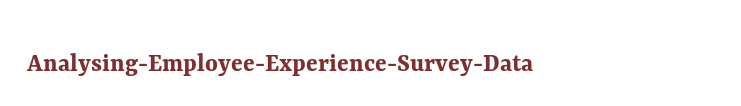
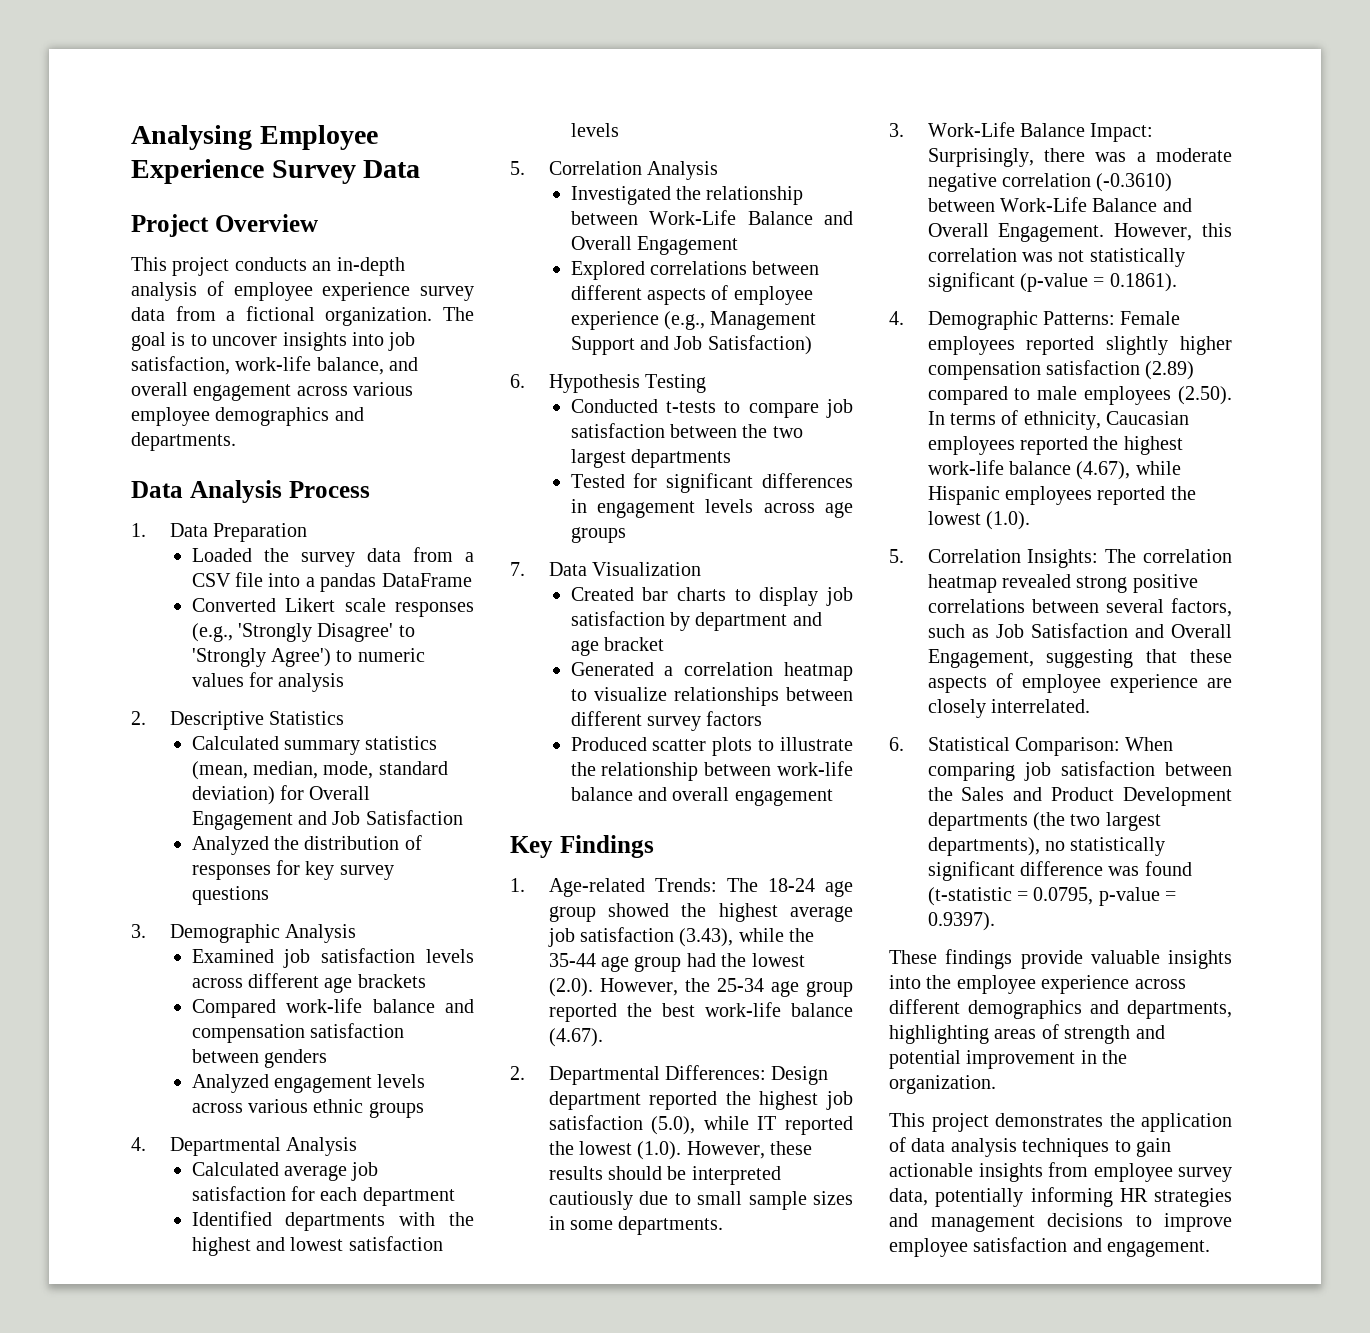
[26,53,533,76] Analysing-Employee-Experience-Survey-Data -> [131,125,378,150] [131,159,421,184] [131,214,318,237] [131,257,405,276] [131,281,474,301] [131,306,474,326] [131,332,416,351] [131,356,419,375] [131,382,414,401] [131,407,364,426] [131,432,236,451] [131,480,370,503] [131,523,307,542] [191,547,474,567] [191,572,472,592] [191,598,474,617] [191,623,415,642] [191,648,425,667] [191,672,345,692] [131,711,344,730] [191,736,438,755] [191,761,448,780] [191,785,371,805] [191,810,463,830] [191,835,422,855] [191,860,394,880] [191,886,269,905] [131,924,356,943] [191,948,474,968] [191,973,426,993] [191,998,474,1018] [191,1023,404,1043] [191,1049,327,1068] [191,1074,426,1093] [191,1099,424,1118] [131,1137,357,1156] [191,1162,379,1181] [191,1186,455,1206] [191,1211,474,1231] [191,1236,443,1256] [570,123,619,137] [510,161,718,180] [570,186,804,205] [570,210,853,225] [570,236,738,255] [570,261,820,280] [570,285,813,305] [570,311,817,330] [570,335,812,355] [510,374,706,393] [570,399,853,418] [570,423,803,438] [570,449,731,468] [570,473,853,493] [570,499,853,518] [570,527,626,543] [510,562,701,576] [570,587,853,606] [570,611,822,631] [570,637,664,656] [570,662,853,681] [570,687,853,706] [570,711,763,731] [570,737,853,756] [570,761,853,781] [570,787,833,806] [510,835,654,858] [510,878,853,897] [548,903,853,922] [547,927,815,947] [548,953,805,972] [548,978,853,997] [548,1002,853,1022] [548,1028,603,1047] [510,1065,829,1085] [548,1091,853,1110] [548,1115,853,1135] [548,1141,813,1160] [548,1166,781,1185] [548,1191,853,1210] [548,1216,724,1235] [889,122,1154,142] [927,148,1232,167] [927,173,1173,192] [927,197,1192,212] [927,223,1232,242] [927,248,1185,267] [927,272,1177,292] [889,311,1181,330] [927,336,1232,355] [927,360,1195,380] [927,386,1232,405] [927,410,1190,430] [927,436,1183,455] [927,460,1181,480] [927,486,1196,505] [927,511,1030,530] [889,549,1232,568] [927,574,1198,593] [927,598,1232,617] [927,623,1232,638] [927,649,1232,668] [927,673,1232,693] [927,699,1090,718] [889,737,1174,756] [927,761,1232,781] [927,787,1232,806] [927,812,1161,831] [927,837,1166,856] [927,861,1192,881] [927,887,1177,906] [927,912,995,931] [889,949,1232,969] [889,975,1186,994] [889,999,1232,1019] [889,1024,1165,1044] [889,1050,1128,1069] [889,1075,996,1094] [889,1113,1232,1132] [889,1137,1171,1157] [889,1162,1232,1182] [889,1187,1232,1207] [889,1213,1232,1232] [889,1237,1211,1257] Analysing Employee Experience Survey Data // Project Overview // This project conducts an in-depth analysis of employee experience survey data from a fictional organization. The goal is to uncover insights into job satisfaction, work-life balance, and overall engagement across various employee demographics and departments. // Data Analysis Process // 1. Data Preparation // Loaded the survey data from a CSV file into a pandas DataFrame // Converted Likert scale responses (e.g., 'Strongly Disagree' to 'Strongly Agree') to numeric values for analysis // 2. Descriptive Statistics // Calculated summary statistics (mean, median, mode, standard deviation) for Overall Engagement and Job Satisfaction // Analyzed the distribution of responses for key survey questions // 3. Demographic Analysis // Examined job satisfaction levels across different age brackets // Compared work-life balance and compensation satisfaction between genders // Analyzed engagement levels across various ethnic groups // 4. Departmental Analysis // Calculated average job satisfaction for each department // Identified departments with the highest and lowest satisfaction levels // 5. Correlation Analysis // Investigated the relationship between Work-Life Balance and Overall Engagement // Explored correlations between different aspects of employee experience (e.g., Management Support and Job Satisfaction) // 6. Hypothesis Testing // Conducted t-tests to compare job satisfaction between the two largest departments // Tested for significant differences in engagement levels across age groups // 7. Data Visualization // Created bar charts to display job satisfaction by department and age bracket // Generated a correlation heatmap to visualize relationships between different survey factors // Produced scatter plots to illustrate the relationship between work-life balance and overall engagement // Key Findings // 1. Age-related Trends: The 18-24 age group showed the highest average job satisfaction (3.43), while the 35-44 age group had the lowest (2.0). However, the 25-34 age group reported the best work-life balance (4.67). // 2. Departmental Differences: Design department reported the highest job satisfaction (5.0), while IT reported the lowest (1.0). However, these results should be interpreted cautiously due to small sample sizes in some departments. // 3. Work-Life Balance Impact: Surprisingly, there was a moderate negative correlation (-0.3610) between Work-Life Balance and Overall Engagement. However, this correlation was not statistically significant (p-value = 0.1861). // 4. Demographic Patterns: Female employees reported slightly higher compensation satisfaction (2.89) compared to male employees (2.50). In terms of ethnicity, Caucasian employees reported the highest work-life balance (4.67), while Hispanic employees reported the lowest (1.0). // 5. Correlation Insights: The correlation heatmap revealed strong positive correlations between several factors, such as Job Satisfaction and Overall Engagement, suggesting that these aspects of employee experience are closely interrelated. // 6. Statistical Comparison: When comparing job satisfaction between the Sales and Product Development departments (the two largest departments), no statistically significant difference was found (t-statistic = 0.0795, p-value = 0.9397). // These findings provide valuable insights into the employee experience across different demographics and departments, highlighting areas of strength and potential improvement in the organization. // This project demonstrates the application of data analysis techniques to gain actionable insights from employee survey data, potentially informing HR strategies and management decisions to improve employee satisfaction and engagement.

